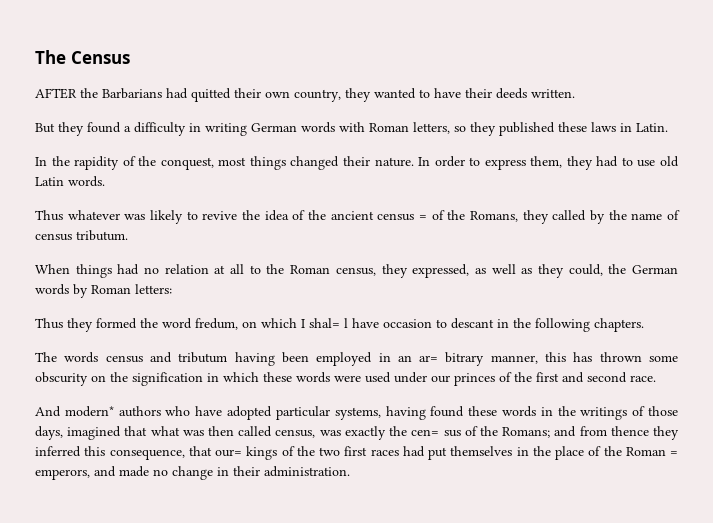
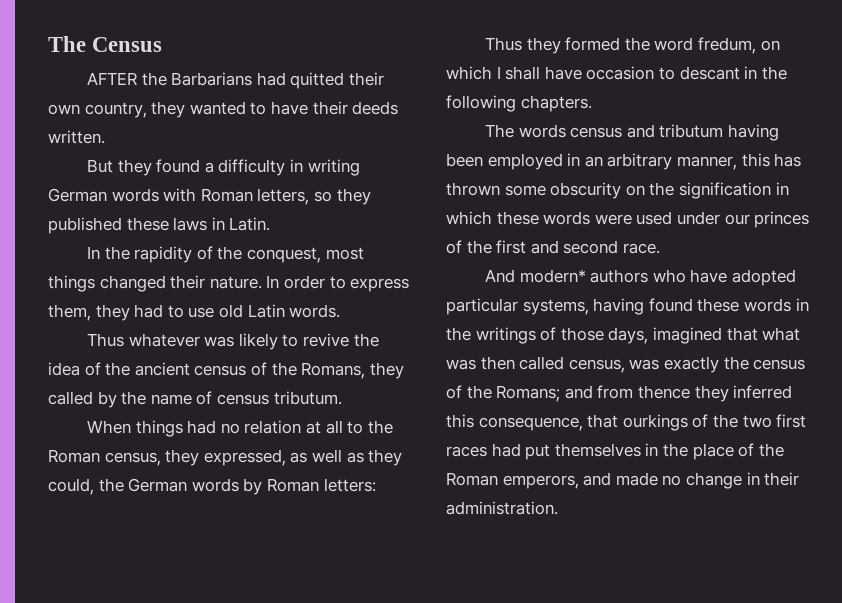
[419,215,428,220] = -> (247, 370) none
[309,318,348,328] shal= l -> [505,66,541,80] shall
[419,352,485,366] ar= bitrary -> [607,153,673,170] arbitrary
[411,429,461,437] cen= sus -> [753,359,806,370] census
[215,446,278,460] our= kings -> [622,414,688,431] ourkings
[670,451,678,456] = -> (498, 479) none

